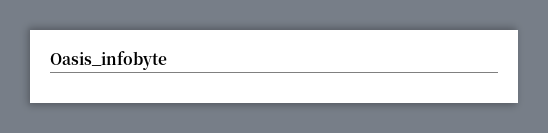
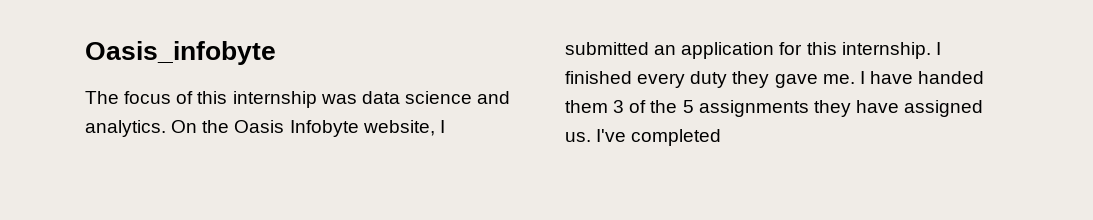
(167, 60) none -> [85,91,511,108] [85,120,445,137] [565,42,941,59] [565,71,985,88] [565,100,984,117] [565,129,722,146] // The focus of this internship was data science and analytics. On the Oasis Infobyte website, I submitted an application for this internship. I finished every duty they gave me. I have handed them 3 of the 5 assignments they have assigned us. I've completed

